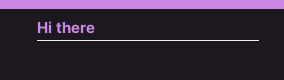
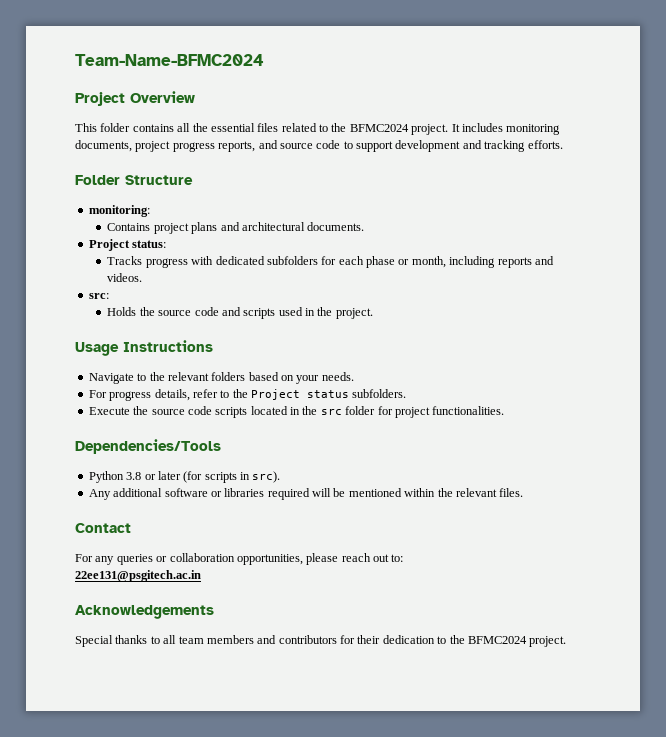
[37,21,96,34] Hi there -> [75,54,264,66] [75,91,195,106] [75,123,561,135] [75,140,563,152] [75,175,193,185] [88,205,150,217] [107,222,365,234] [88,239,167,251] [107,256,554,268] [107,273,143,282] [88,293,109,299] [107,307,373,319] [75,340,213,356] [88,372,354,384] [88,389,407,401] [88,406,505,418] [75,439,221,454] [88,471,281,483] [88,488,524,500] [75,523,131,533] [75,553,404,565] [75,570,201,582] [75,605,214,619] [75,635,567,647] Team-Name-BFMC2024 // Project Overview // This folder contains all the essential files related to the BFMC2024 project. It includes monitoring documents, project progress reports, and source code to support development and tracking efforts. // Folder Structure // monitoring: // Contains project plans and architectural documents. // Project status: // Tracks progress with dedicated subfolders for each phase or month, including reports and videos. // src: // Holds the source code and scripts used in the project. // Usage Instructions // Navigate to the relevant folders based on your needs. // For progress details, refer to the Project status subfolders. // Execute the source code scripts located in the src folder for project functionalities. // Dependencies/Tools // Python 3.8 or later (for scripts in src). // Any additional software or libraries required will be mentioned within the relevant files. // Contact // For any queries or collaboration opportunities, please reach out to: // 22ee131@psgitech.ac.in // Acknowledgements // Special thanks to all team members and contributors for their dedication to the BFMC2024 project.

